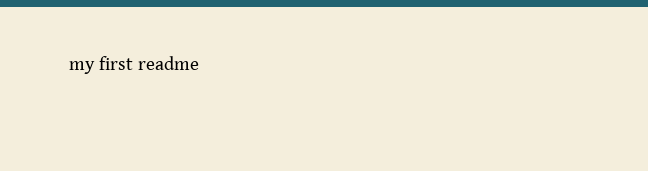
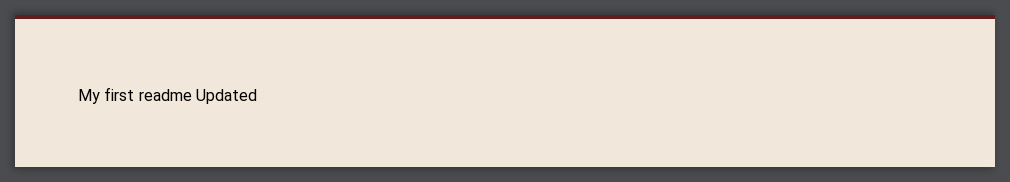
[69,61,95,74] my -> [78,89,100,104] My
(199, 63) none -> [195,89,257,104] Updated

